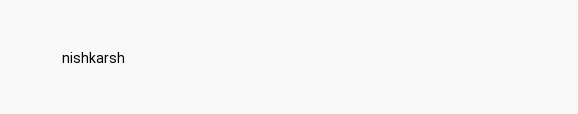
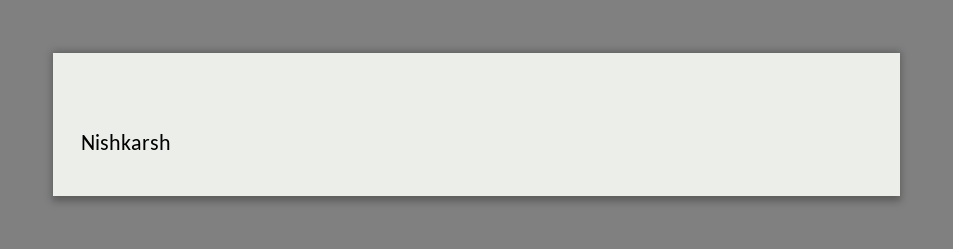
[62,52,125,63] nishkarsh -> [81,134,171,150] Nishkarsh

